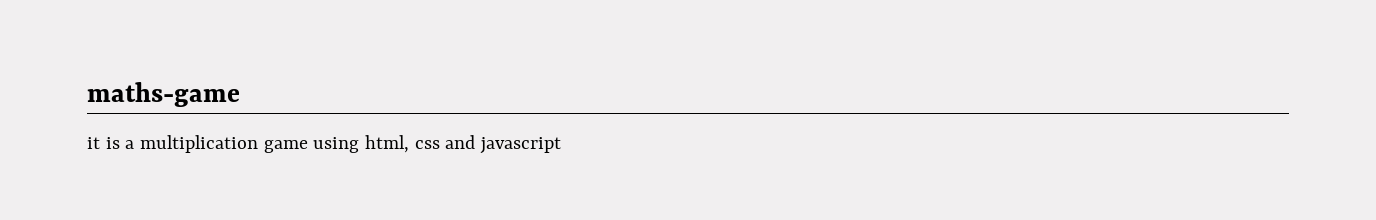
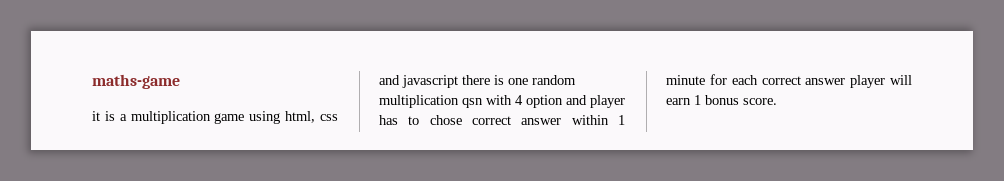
(562, 145) none -> [462,75,576,85] [379,95,625,108] [379,115,625,125] [666,74,912,88] [666,95,777,105] there is one random multiplication qsn with 4 option and player has to chose correct answer within 1 minute for each correct answer player will earn 1 bonus score.

